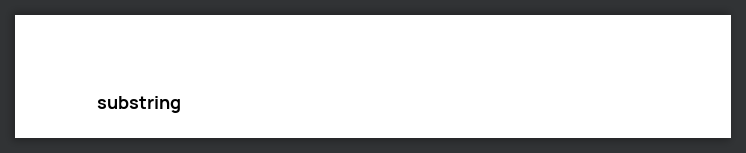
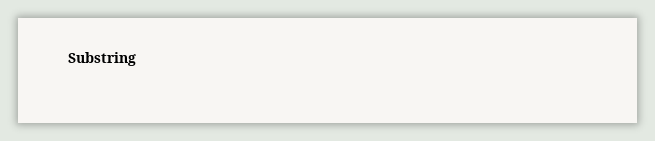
[97,96,181,113] substring -> [68,52,136,66] Substring

